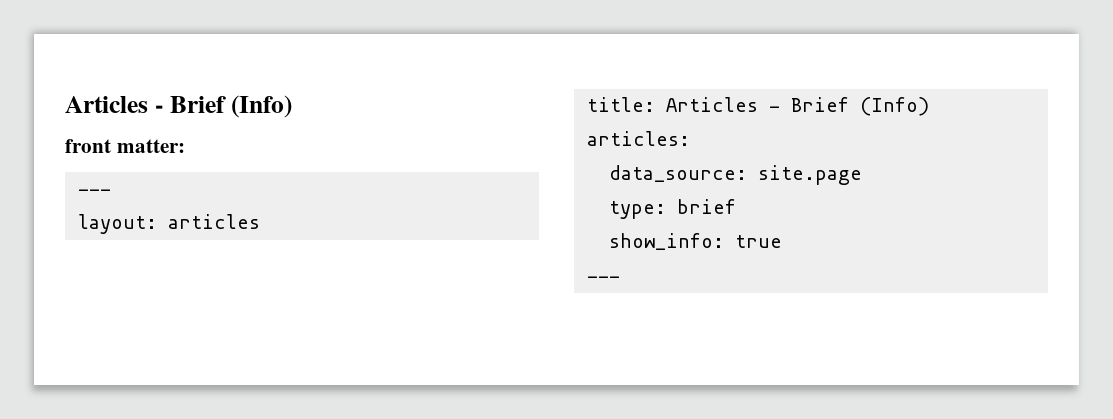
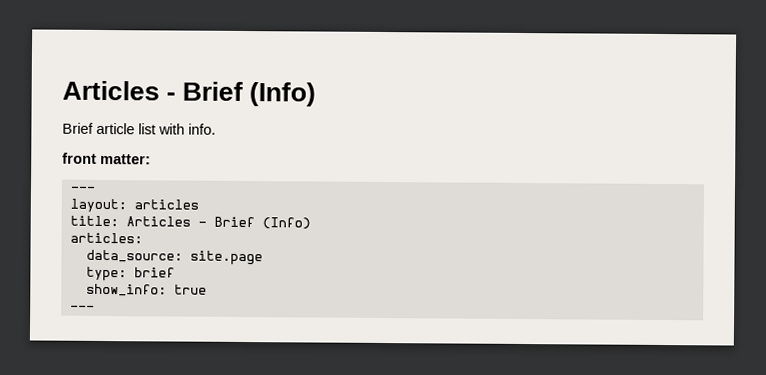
[65,95,292,118] Articles - Brief (Info) -> [62,80,317,107] [62,122,216,135] Articles - Brief (Info) // Brief article list with info.

